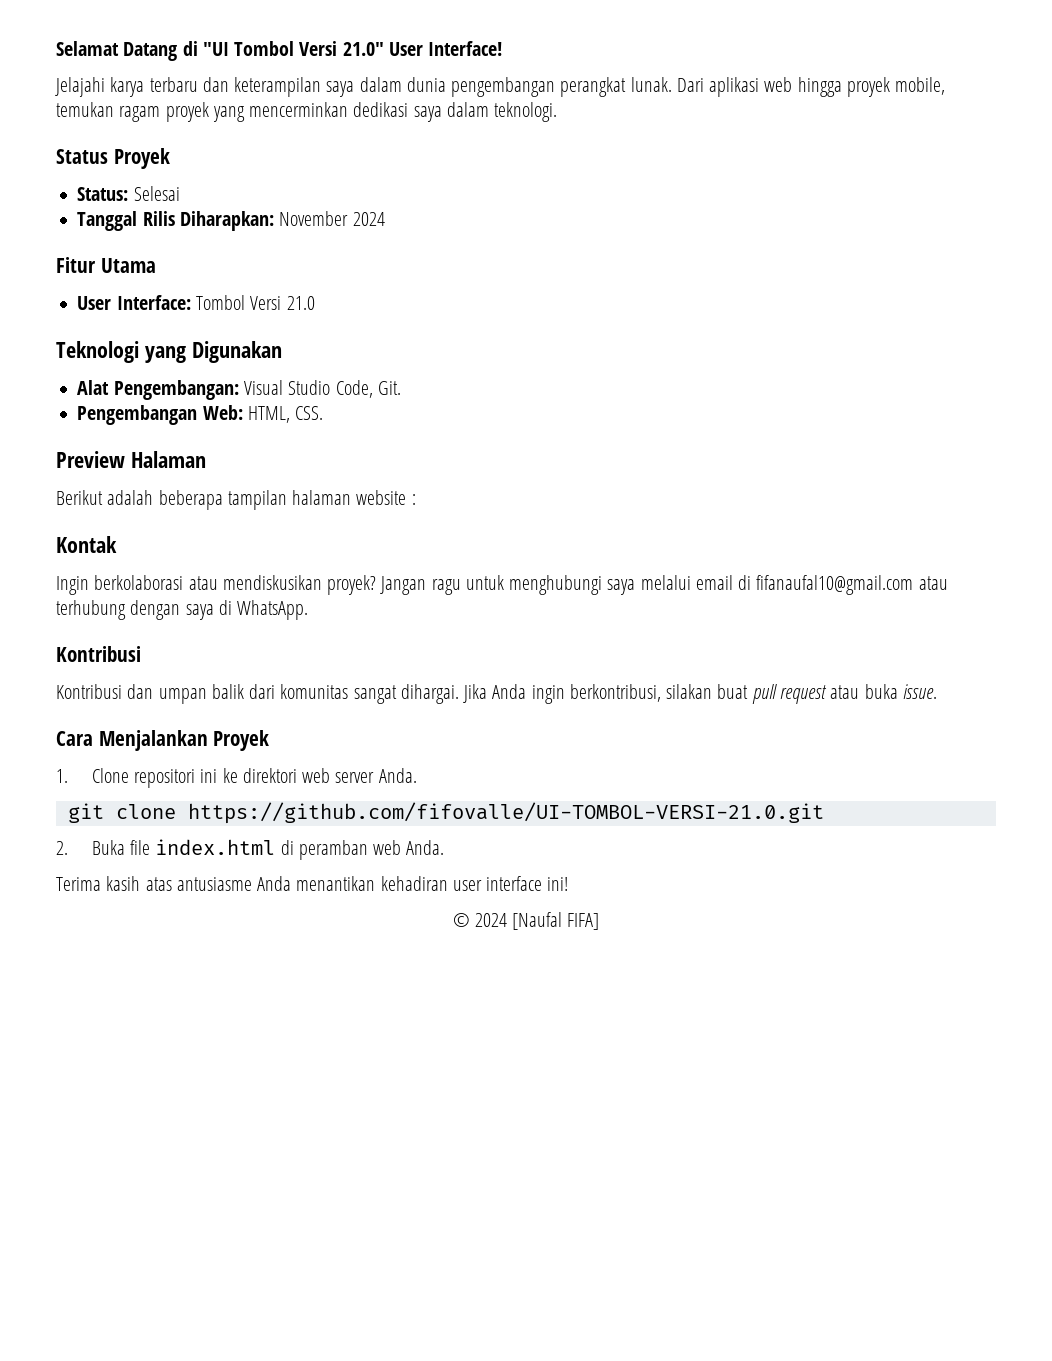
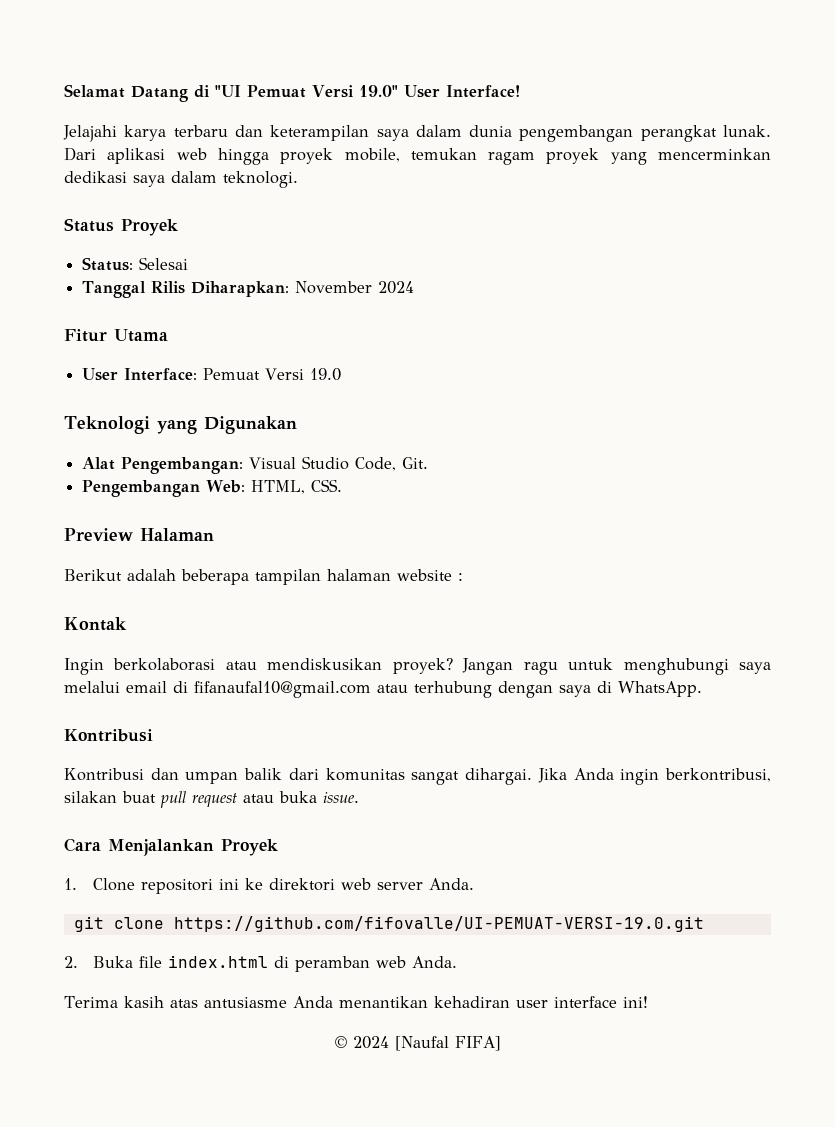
[234,41,384,56] Tombol Versi 21.0" -> [247,85,398,98] Pemuat Versi 19.0"
[195,295,315,310] Tombol Versi 21.0 -> [203,368,342,381] Pemuat Versi 19.0
[187,802,824,824] https://github.com/fifovalle/UI-TOMBOL-VERSI-21.0.git -> [173,916,704,932] https://github.com/fifovalle/UI-PEMUAT-VERSI-19.0.git

